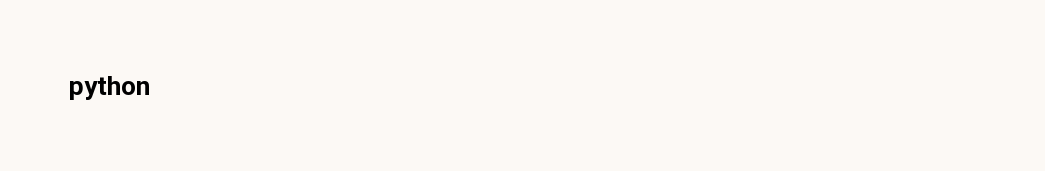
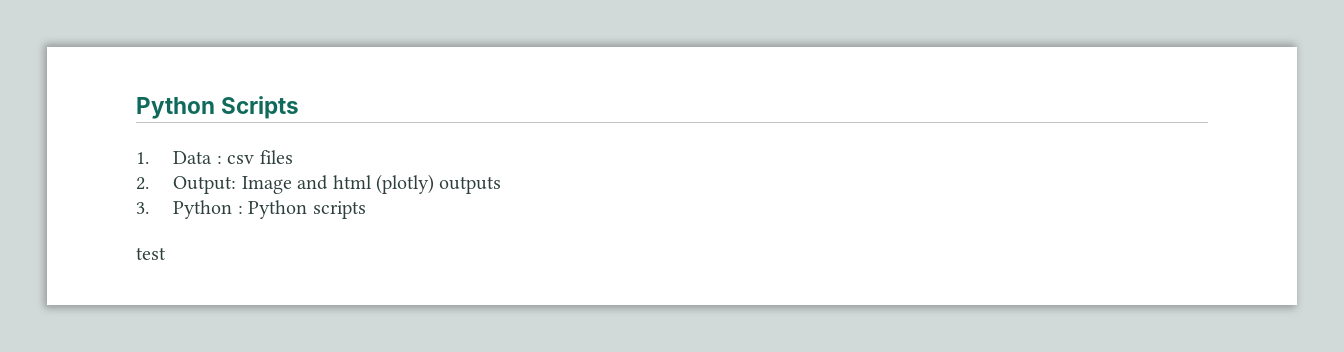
[69,76,150,100] python -> [136,96,300,119] [136,150,293,164] [136,174,502,194] [136,200,366,219] [136,247,166,260] Python Scripts // 1. Data : csv files // 2. Output: Image and html (plotly) outputs // 3. Python : Python scripts // test

